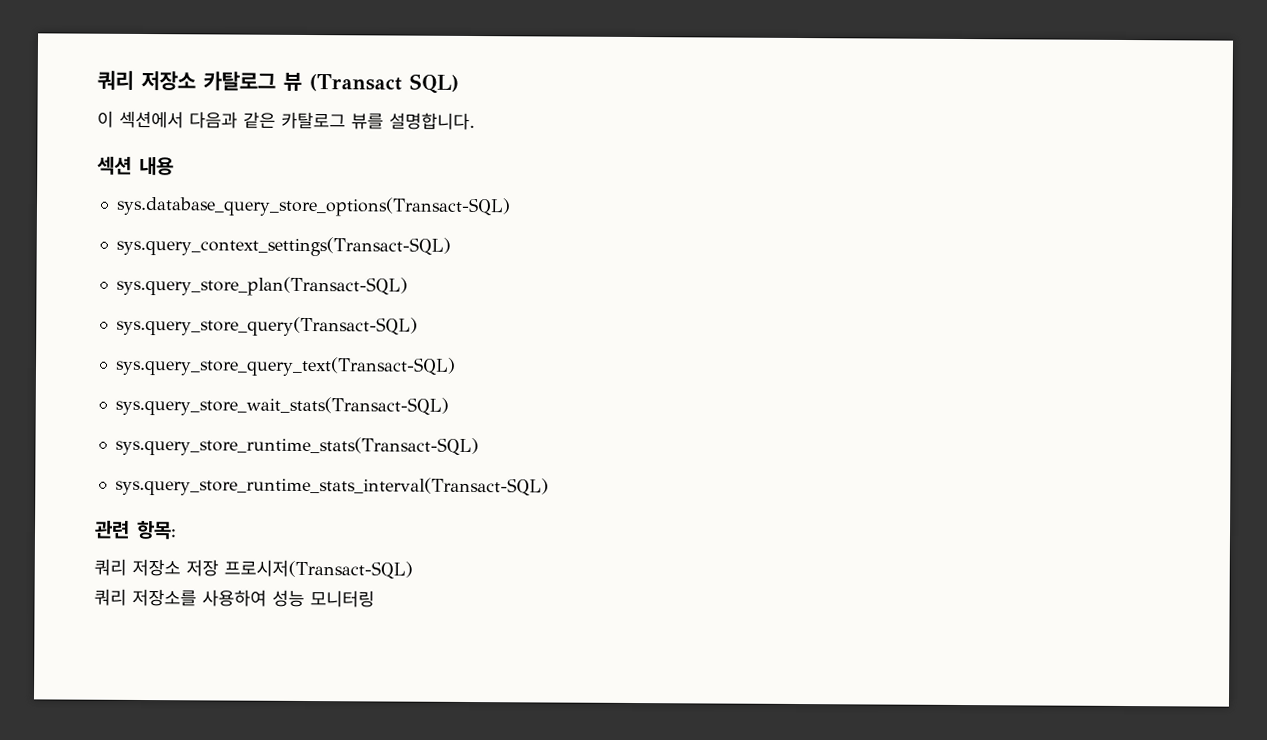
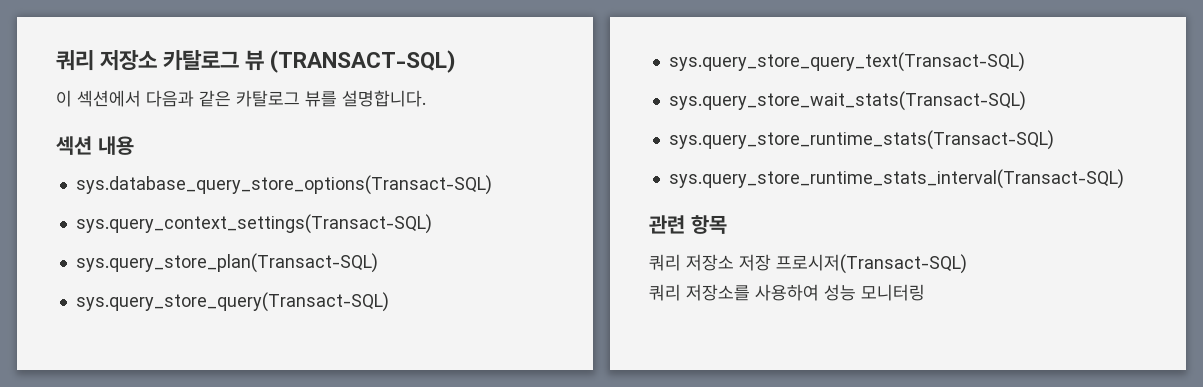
[309,73,459,94] (Transact SQL) -> [270,50,457,73] (TRANSACT-SQL)
[136,519,177,540] 항목: -> [690,215,727,234] 항목

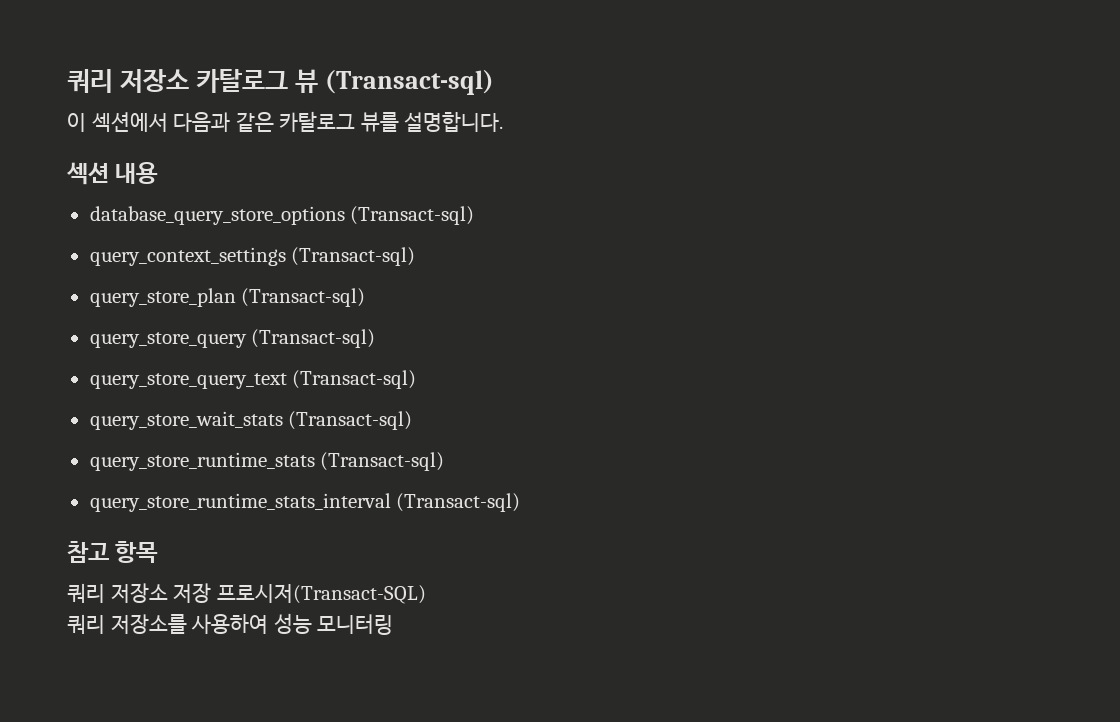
[270,50,457,73] (TRANSACT-SQL) -> [325,70,495,95] (Transact-sql)
[75,175,492,195] [75,214,432,234] [75,253,378,273] [75,292,389,312] [668,52,1025,72] [668,91,1026,111] [668,130,1054,150] [668,169,1124,189] [649,215,685,234] sys.database_query_store_options(Transact-SQL) // sys.query_context_settings(Transact-SQL) // sys.query_store_plan(Transact-SQL) // sys.query_store_query(Transact-SQL) // sys.query_store_query_text(Transact-SQL) // sys.query_store_wait_stats(Transact-SQL) // sys.query_store_runtime_stats(Transact-SQL) // sys.query_store_runtime_stats_interval(Transact-SQL) // 관련 -> [89,206,475,225] [89,247,416,266] [89,288,366,307] [89,329,376,348] [89,370,417,389] [89,411,413,430] [89,452,445,471] [89,493,521,512] [67,541,109,563] database_query_store_options (Transact-sql) // query_context_settings (Transact-sql) // query_store_plan (Transact-sql) // query_store_query (Transact-sql) // query_store_query_text (Transact-sql) // query_store_wait_stats (Transact-sql) // query_store_runtime_stats (Transact-sql) // query_store_runtime_stats_interval (Transact-sql) // 참고

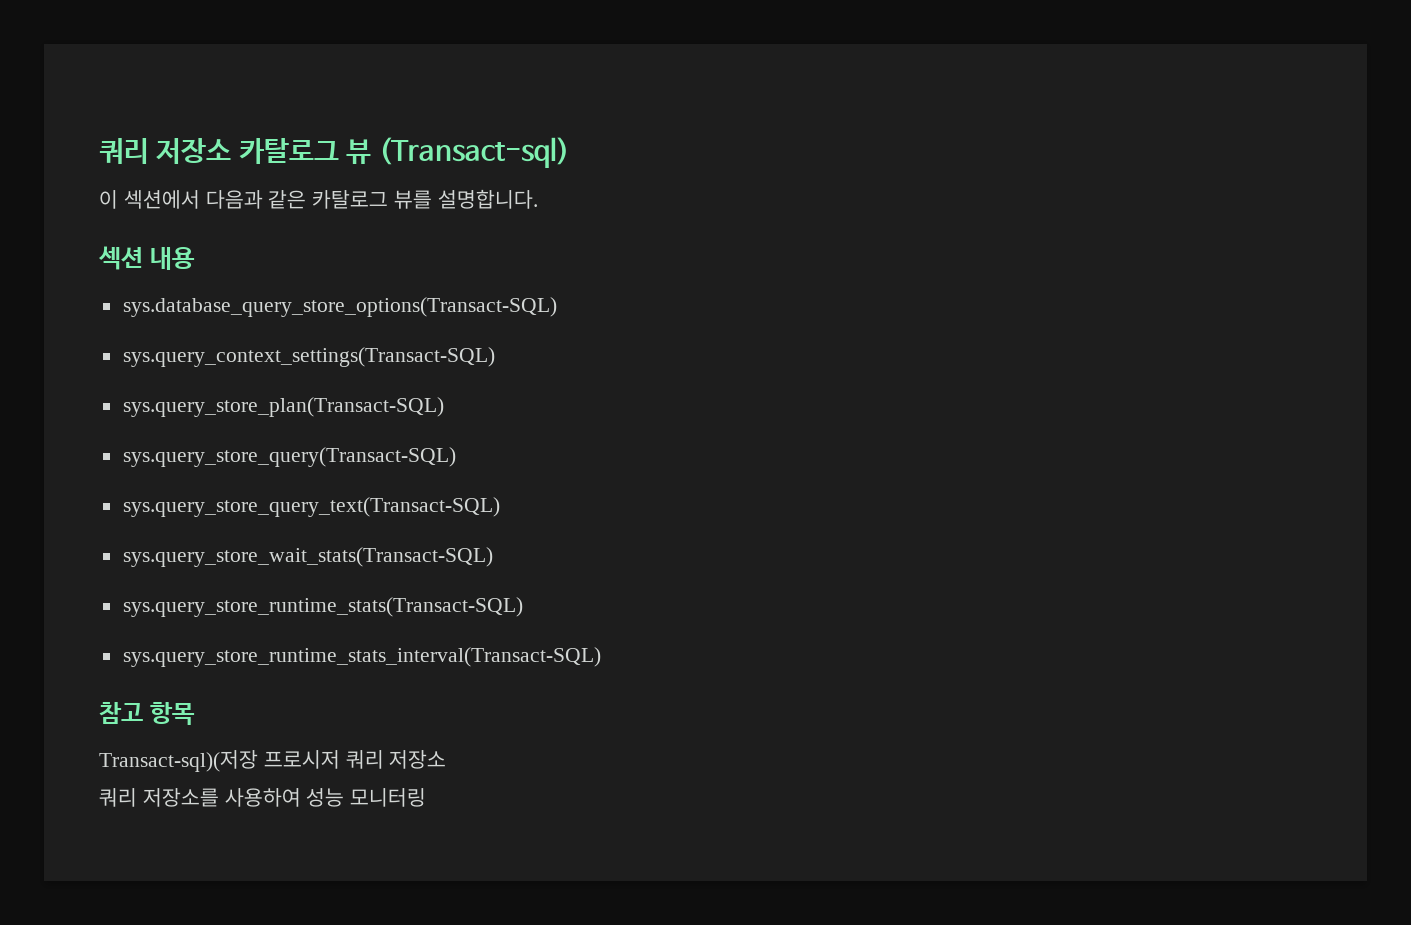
[89,206,475,225] [89,247,416,266] [89,288,366,307] [89,329,376,348] [89,370,417,389] [89,411,413,430] [89,452,445,471] [89,493,521,512] database_query_store_options (Transact-sql) // query_context_settings (Transact-sql) // query_store_plan (Transact-sql) // query_store_query (Transact-sql) // query_store_query_text (Transact-sql) // query_store_wait_stats (Transact-sql) // query_store_runtime_stats (Transact-sql) // query_store_runtime_stats_interval (Transact-sql) -> [122,297,557,317] [122,347,495,367] [122,397,444,417] [122,447,456,467] [122,497,500,517] [122,547,493,567] [122,597,523,617] [122,647,601,667] sys.database_query_store_options(Transact-SQL) // sys.query_context_settings(Transact-SQL) // sys.query_store_plan(Transact-SQL) // sys.query_store_query(Transact-SQL) // sys.query_store_query_text(Transact-SQL) // sys.query_store_wait_stats(Transact-SQL) // sys.query_store_runtime_stats(Transact-SQL) // sys.query_store_runtime_stats_interval(Transact-SQL)
[67,583,426,604] 쿼리 저장소 저장 프로시저(Transact-SQL) -> [99,750,447,772] Transact-sql)(저장 프로시저 쿼리 저장소

